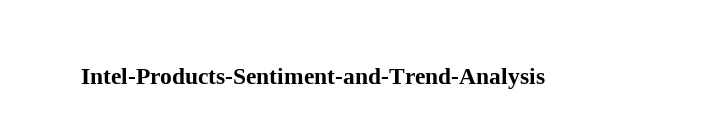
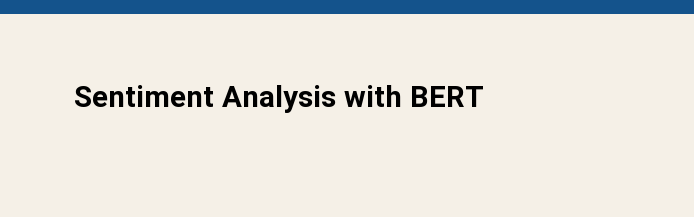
[81,68,545,89] Intel-Products-Sentiment-and-Trend-Analysis -> [74,85,484,113] Sentiment Analysis with BERT

